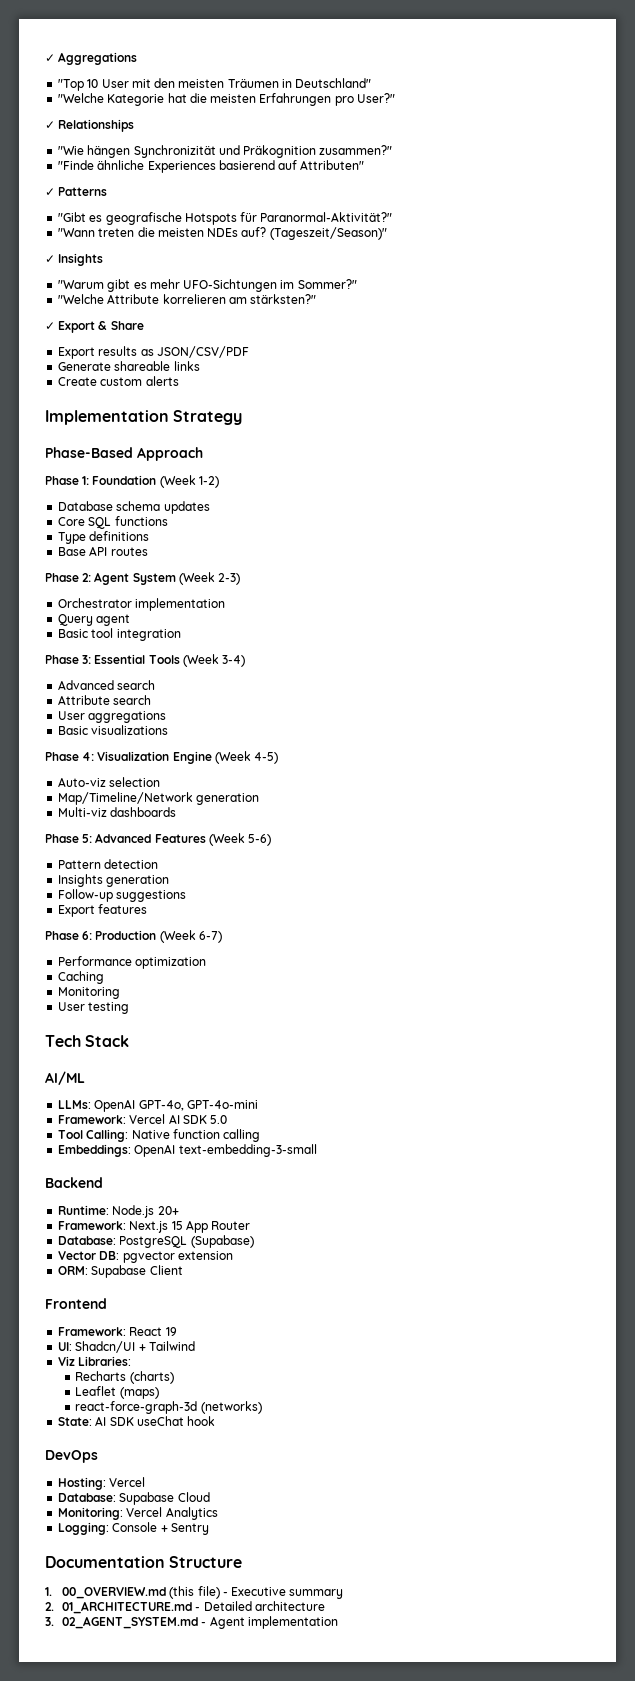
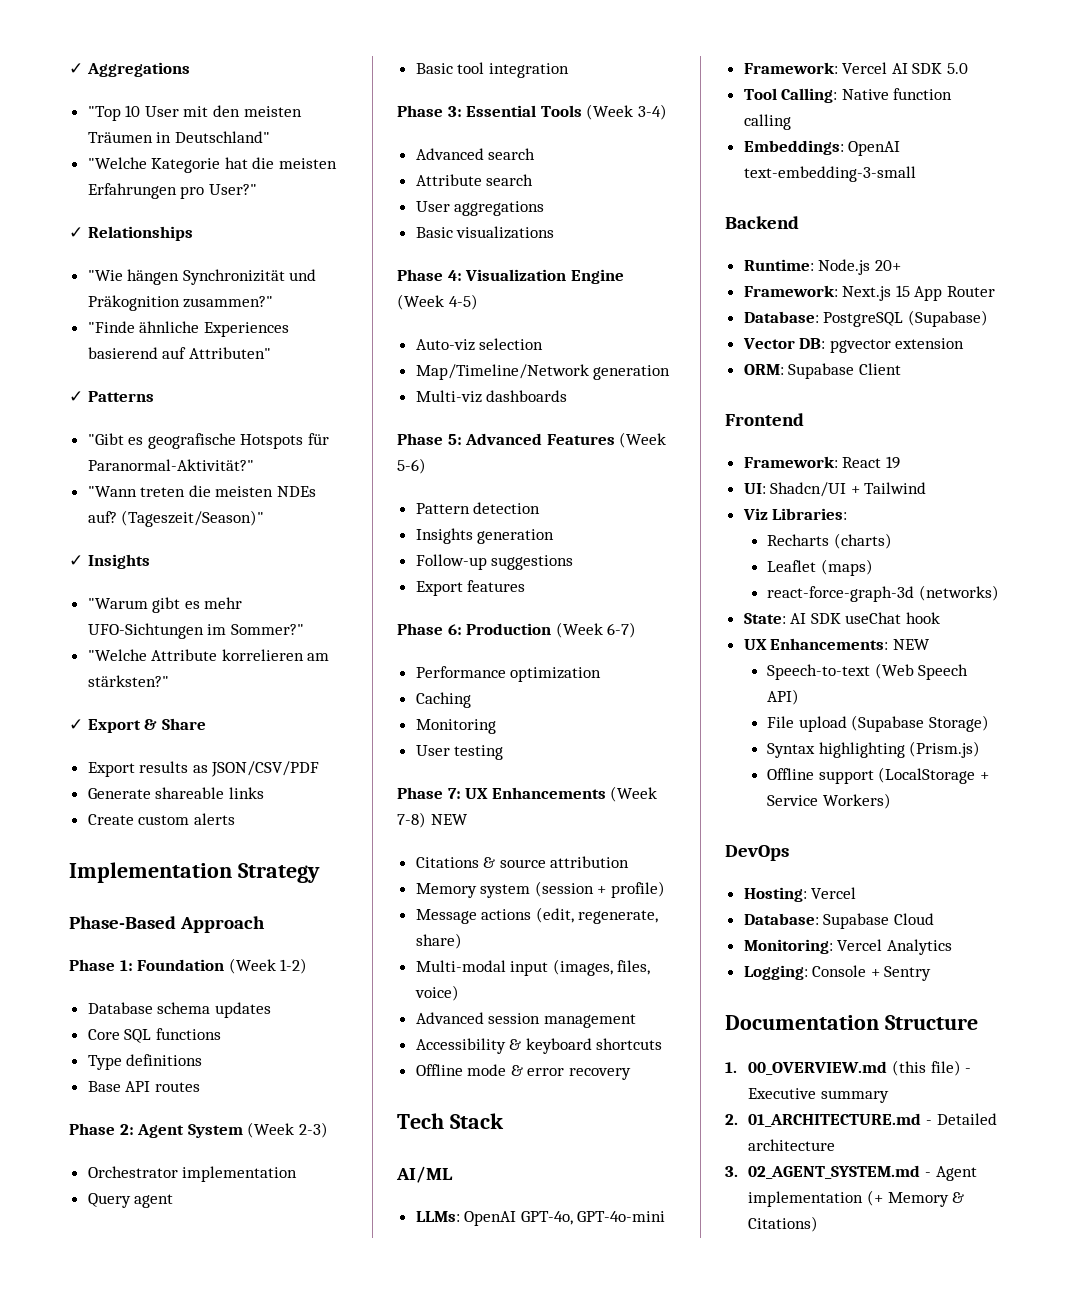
(130, 1008) none -> [397,786,658,802] [397,812,468,828] [415,856,630,868] [415,881,666,898] [415,907,659,924] [415,933,462,949] [415,959,651,976] [414,985,459,1001] [415,1012,636,1028] [415,1038,663,1054] [415,1064,632,1080] // Phase 7: UX Enhancements (Week 7-8) NEW // Citations & source attribution // Memory system (session + profile) // Message actions (edit, regenerate, share) // Multi-modal input (images, files, voice) // Advanced session management // Accessibility & keyboard shortcuts // Offline mode & error recovery
(216, 1421) none -> [743,638,930,650] [767,663,969,680] [767,689,800,705] [767,715,989,732] [767,741,981,758] [767,767,989,784] [767,793,891,809] // UX Enhancements: NEW // Speech-to-text (Web Speech API) // File upload (Supabase Storage) // Syntax highlighting (Prism.js) // Offline support (LocalStorage + Service Workers)
(338, 1622) none -> [866,1190,965,1207] [748,1216,819,1232] (+ Memory & Citations)

